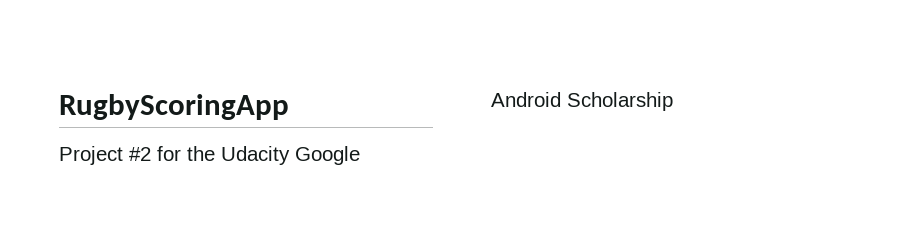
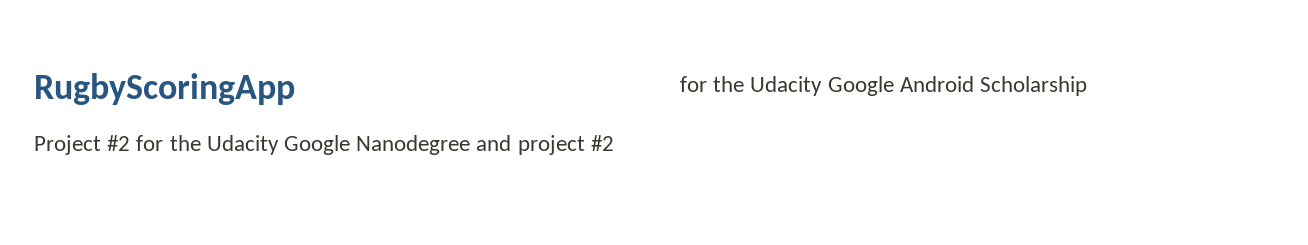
(360, 155) none -> [356,135,614,155] [680,76,894,96] Nanodegree and project #2 for the Udacity Google

